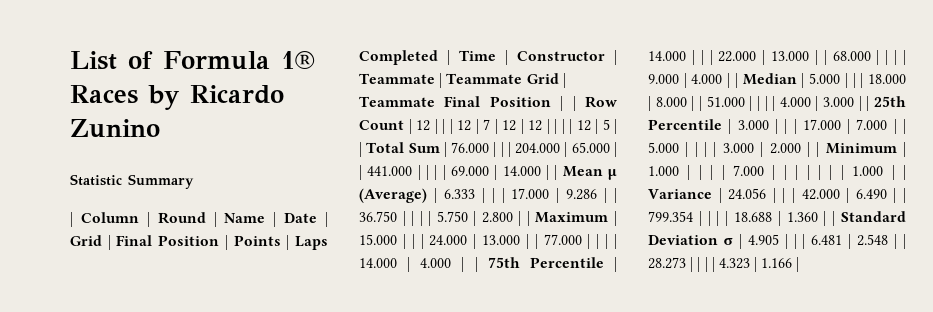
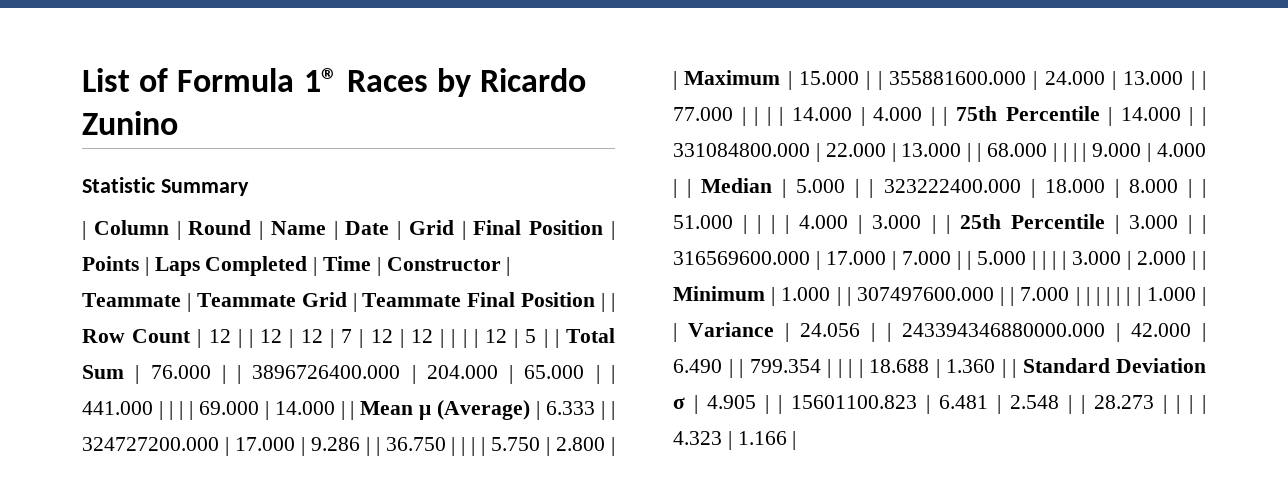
(445, 126) none -> [260,329,283,343] 12
(504, 149) none -> [252,365,401,379] 3896726400.000
(495, 195) none -> [82,437,219,451] 324727200.000
(415, 241) none -> [889,71,1026,85] 355881600.000
(704, 57) none -> [673,143,810,157] 331084800.000
(856, 80) none -> [883,179,1021,193] 323222400.000
(788, 126) none -> [673,251,810,265] 316569600.000
(702, 172) none -> [856,287,994,301] 307497600.000
(786, 195) none -> [901,323,1105,337] 243394346880000.000
(797, 241) none -> [791,395,917,409] 15601100.823

